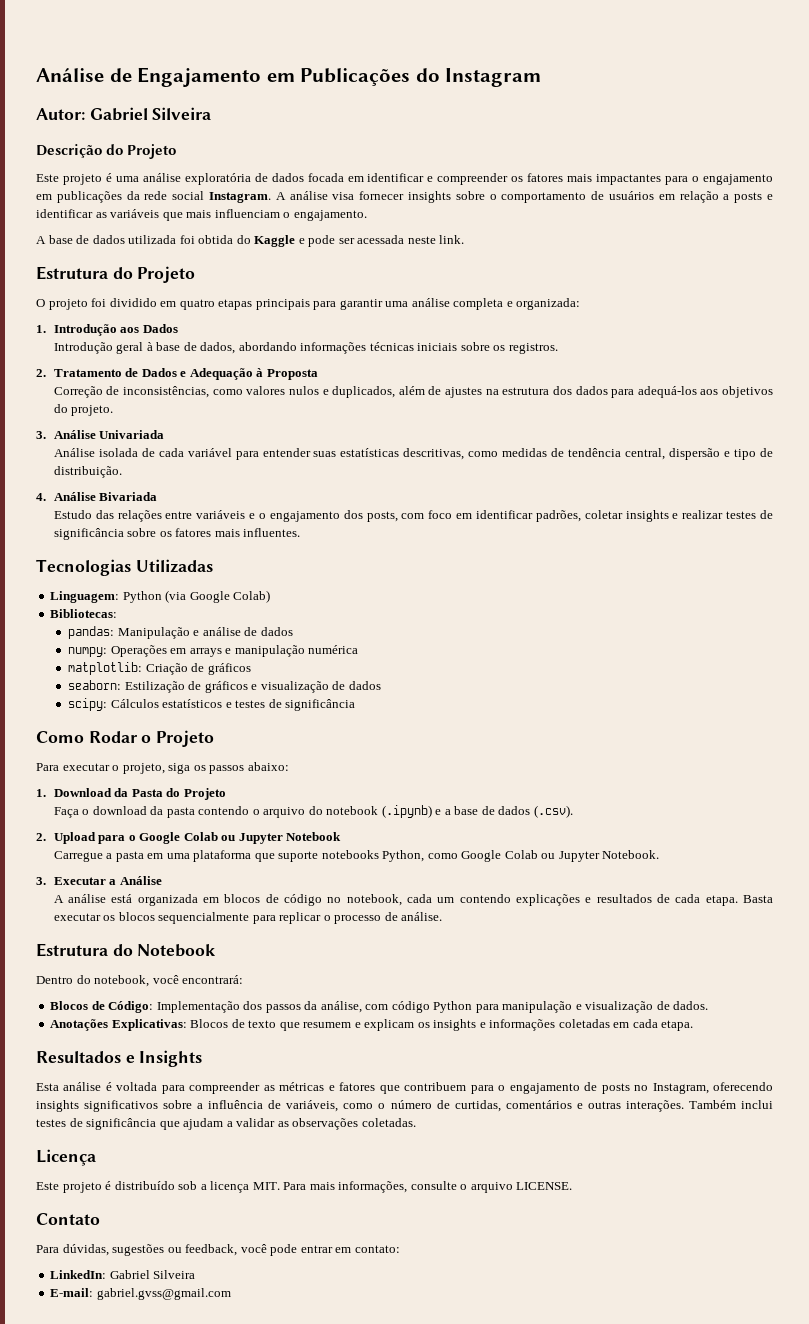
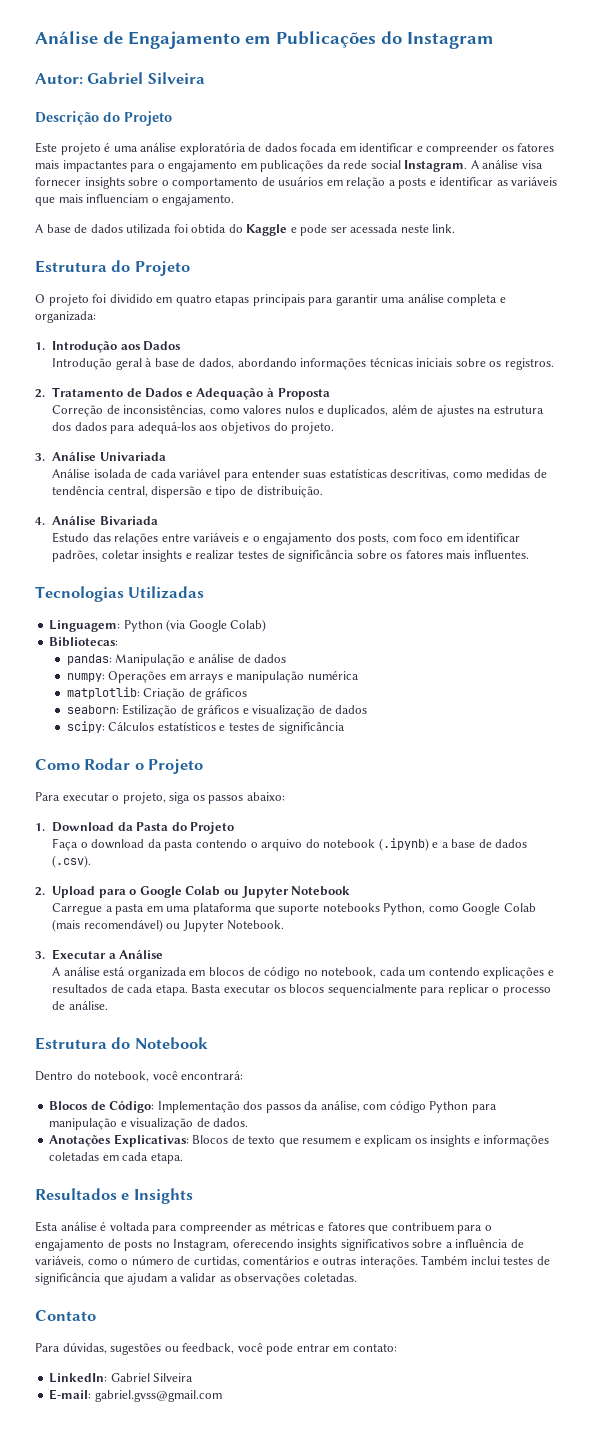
(538, 854) none -> [52,919,163,932] (mais recomendável)
[36,1149,96,1166] [36,1181,573,1193] // Licença // Este projeto é distribuído sob a licença MIT. Para mais informações, consulte o arquivo LICENSE. -> (357, 1277) none

